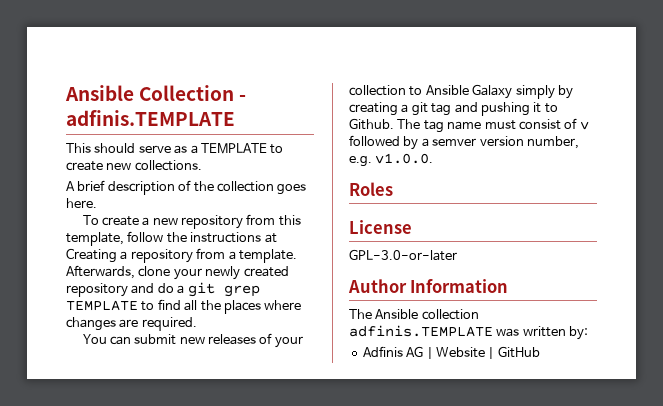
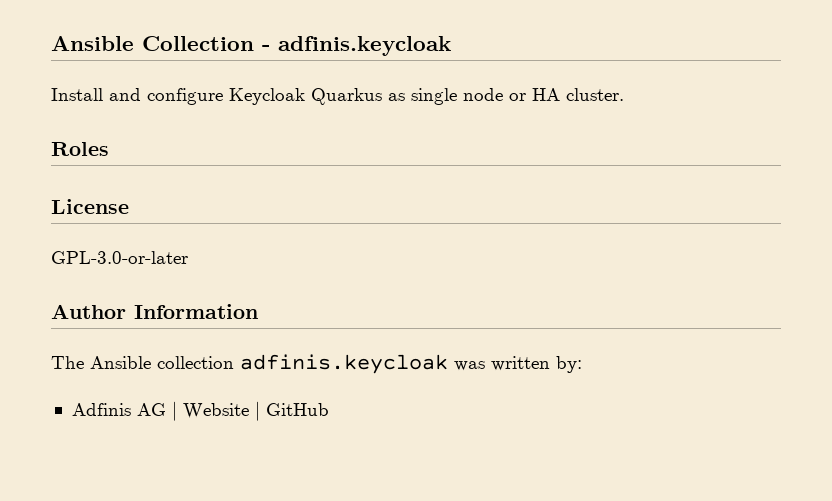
[66,110,235,126] [66,143,284,154] [66,160,202,171] [66,180,307,195] [66,198,97,208] [82,214,301,229] [66,231,277,246] [66,248,297,263] [66,265,289,280] [66,282,260,297] [66,299,302,314] [66,317,197,331] [82,333,303,348] [349,84,573,99] [349,102,558,116] [349,118,589,133] [349,135,579,150] [349,153,434,167] adfinis.TEMPLATE // This should serve as a TEMPLATE to create new collections. // A brief description of the collection goes here. // To create a new repository from this template, follow the instructions at Creating a repository from a template. Afterwards, clone your newly created repository and do a git grep TEMPLATE to find all the places where changes are required. // You can submit new releases of your collection to Ansible Galaxy simply by creating a git tag and pushing it to Github. The tag name must consist of v followed by a semver version number, e.g. v1.0.0. -> [278,36,451,56] [51,88,624,105] adfinis.keycloak // Install and configure Keycloak Quarkus as single node or HA cluster.
[349,325,493,337] adfinis.TEMPLATE -> [240,354,448,374] adfinis.keycloak

